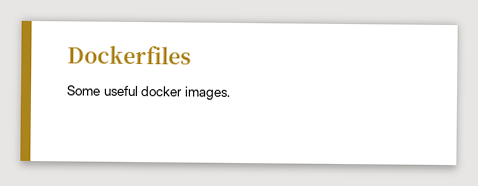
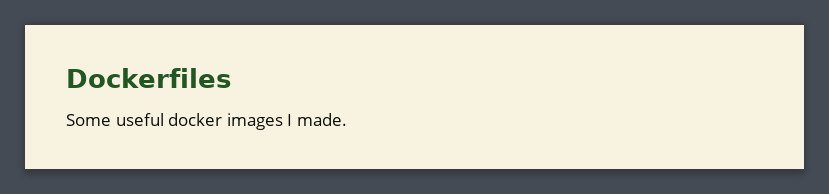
[183,86,231,100] images. -> [226,113,347,130] images I made.

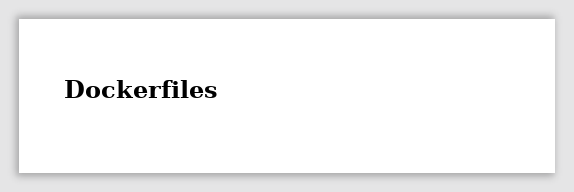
[66,113,347,130] // Some useful docker images I made. -> (218, 89) none

